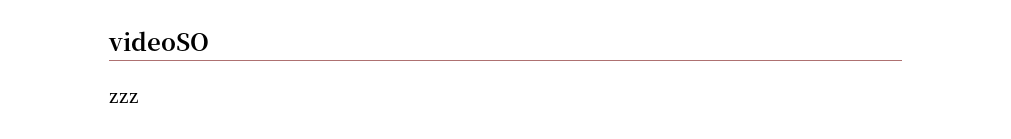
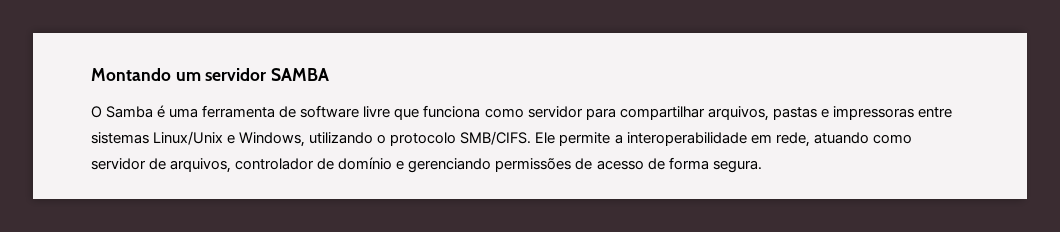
[108,31,209,51] [109,93,139,103] videoSO // zzz -> [91,68,330,81] [91,105,952,121] [91,131,912,147] [91,157,762,173] Montando um servidor SAMBA // O Samba é uma ferramenta de software livre que funciona como servidor para compartilhar arquivos, pastas e impressoras entre sistemas Linux/Unix e Windows, utilizando o protocolo SMB/CIFS. Ele permite a interoperabilidade em rede, atuando como servidor de arquivos, controlador de domínio e gerenciando permissões de acesso de forma segura.

